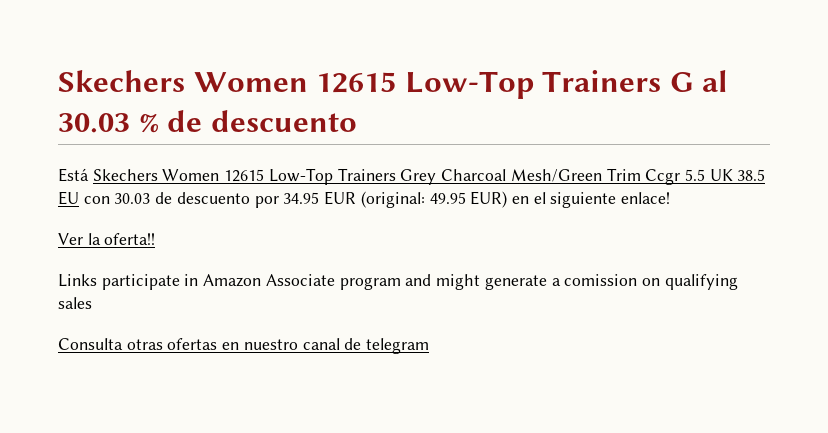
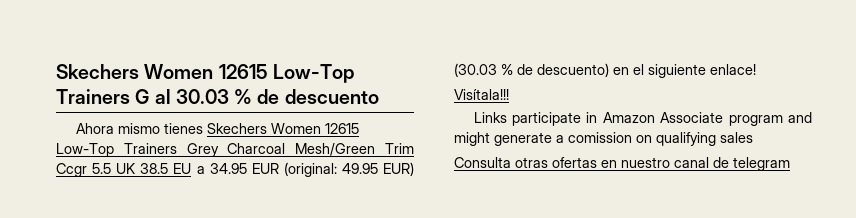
[58,168,89,182] Está -> [75,123,203,134] Ahora mismo tienes
[83,192,279,208] con 30.03 de descuento por -> [196,166,205,174] a
(508, 199) none -> [454,63,609,77] (30.03 % de descuento)
[58,233,156,245] Ver la oferta!! -> [454,89,509,100] Visítala!!!

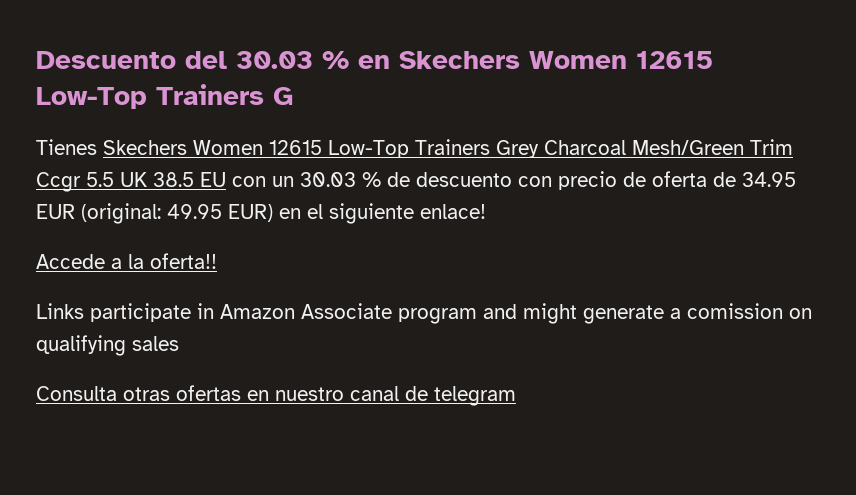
(56, 71) none -> [36,51,390,69] Descuento del 30.03 % en
[154,89,379,104] [75,123,203,134] al 30.03 % de descuento // Ahora mismo tienes -> [36,139,97,155] // Tienes
[196,166,205,174] a -> [232,171,736,190] con un 30.03 % de descuento con precio de oferta de
[454,63,609,77] (30.03 % de descuento) -> (273, 213) none
[454,89,509,100] Visítala!!! -> [36,253,217,269] Accede a la oferta!!

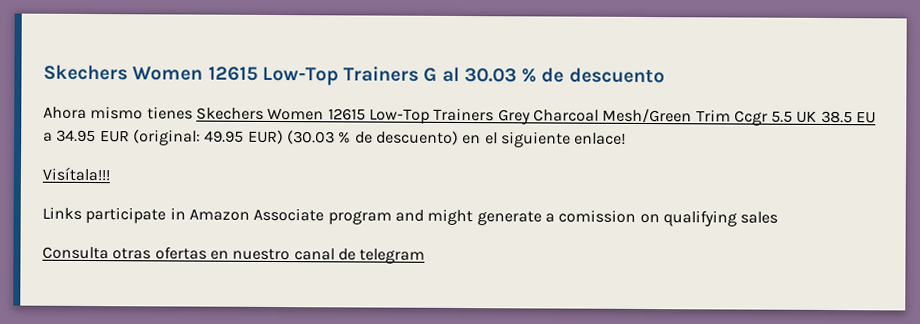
[36,51,390,69] Descuento del 30.03 % en -> (43, 72) none
[36,139,97,155] // Tienes -> [441,66,665,84] [43,105,193,120] al 30.03 % de descuento // Ahora mismo tienes
[232,171,736,190] con un 30.03 % de descuento con precio de oferta de -> [43,132,53,142] a
(273, 213) none -> [286,130,459,145] (30.03 % de descuento)
[36,253,217,269] Accede a la oferta!! -> [42,166,110,182] Visítala!!!

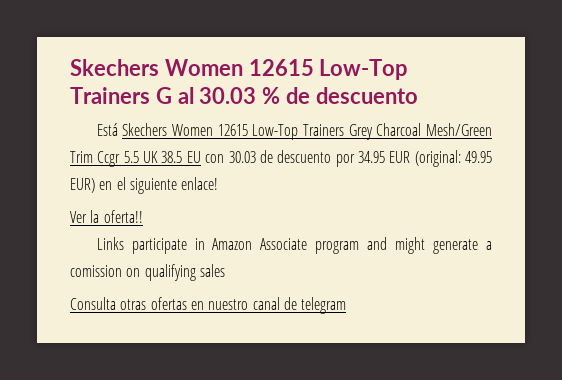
[43,105,193,120] Ahora mismo tienes -> [96,123,118,136] Está
[43,132,53,142] a -> [205,150,355,167] con 30.03 de descuento por
[286,130,459,145] (30.03 % de descuento) -> (95, 185) none
[42,166,110,182] Visítala!!! -> [70,210,143,223] Ver la oferta!!

